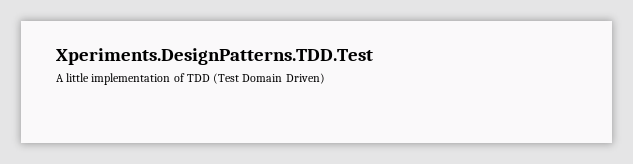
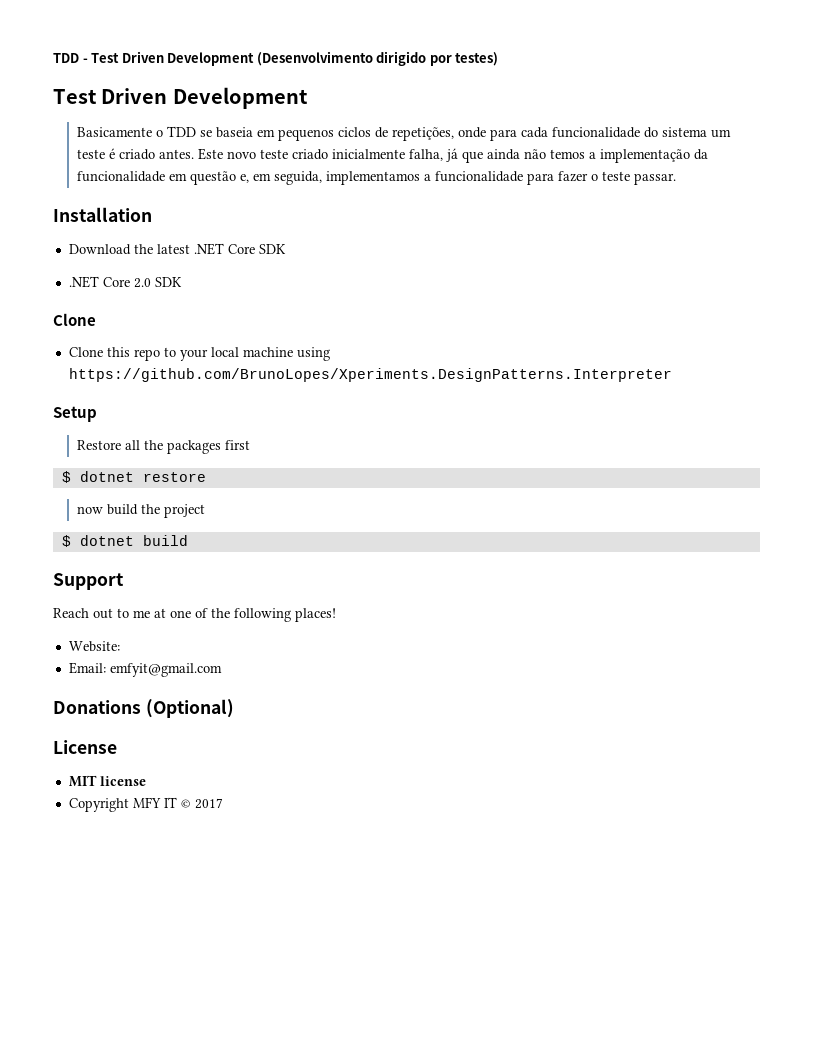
[56,48,373,65] [56,73,325,85] Xperiments.DesignPatterns.TDD.Test // A little implementation of TDD (Test Domain Driven) -> [53,51,499,66] [53,87,308,109] [77,126,732,141] [77,148,709,163] [77,171,677,185] [53,207,152,222] [68,243,286,255] [68,276,182,288] [53,313,96,326] [68,347,330,361] [68,368,672,382] [53,406,97,422] [77,440,251,454] [61,471,206,483] [77,504,206,518] [61,535,188,547] [53,573,124,590] [53,608,336,622] [68,641,120,652] [68,662,222,677] [53,699,234,718] [53,740,117,754] [68,775,146,787] [68,797,223,812] TDD - Test Driven Development (Desenvolvimento dirigido por testes) // Test Driven Development // Basicamente o TDD se baseia em pequenos ciclos de repetições, onde para cada funcionalidade do sistema um teste é criado antes. Este novo teste criado inicialmente falha, já que ainda não temos a implementação da funcionalidade em questão e, em seguida, implementamos a funcionalidade para fazer o teste passar. // Installation // Download the latest .NET Core SDK // .NET Core 2.0 SDK // Clone // Clone this repo to your local machine using https://github.com/BrunoLopes/Xperiments.DesignPatterns.Interpreter // Setup // Restore all the packages first // $ dotnet restore // now build the project // $ dotnet build // Support // Reach out to me at one of the following places! // Website: // Email: emfyit@gmail.com // Donations (Optional) // License // MIT license // Copyright MFY IT © 2017

